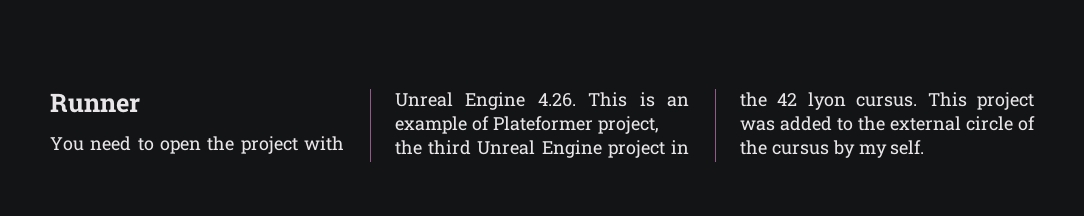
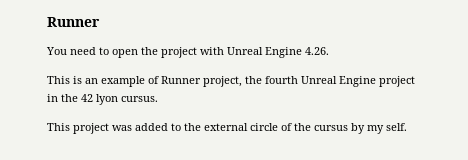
(576, 100) none -> (329, 51) //
[492,116,593,131] Plateformer -> [161,76,201,84] Runner
[428,140,472,155] third -> [265,76,298,84] fourth
(918, 101) none -> (158, 99) //

